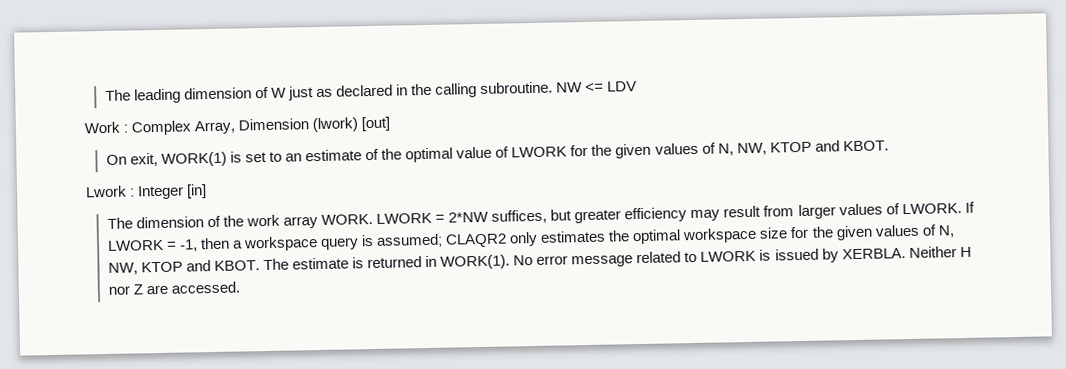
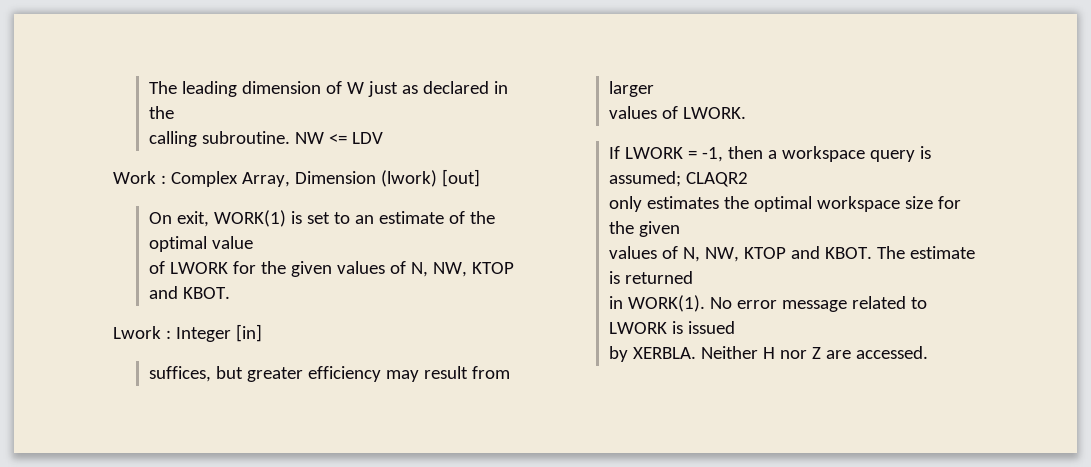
(433, 89) none -> (175, 112) //
(493, 152) none -> (254, 242) //
[106,211,490,229] The dimension of the work array WORK. LWORK = 2*NW -> (262, 333) none
(836, 212) none -> (655, 89) //
(962, 209) none -> (747, 113) //
(508, 240) none -> (749, 179) //
(873, 233) none -> (681, 229) //
(423, 262) none -> (694, 277) //
(819, 254) none -> (736, 327) //

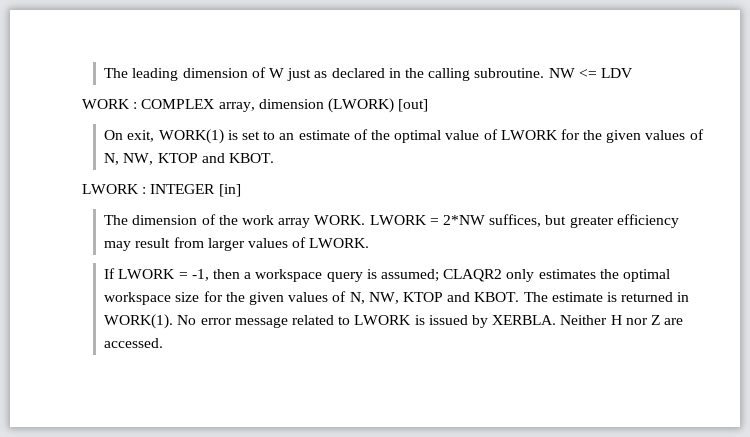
(175, 112) // -> (424, 73) none
[113,170,437,187] Work : Complex Array, Dimension (lwork) -> [82,98,394,113] WORK : COMPLEX array, dimension (LWORK)
(254, 242) // -> (480, 135) none
[113,324,262,342] Lwork : Integer [in] // -> [82,184,241,197] [104,214,485,228] LWORK : INTEGER [in] // The dimension of the work array WORK. LWORK = 2*NW
(655, 89) // -> (245, 244) none
(749, 179) // -> (503, 275) none
(681, 229) // -> (285, 298) none
(694, 277) // -> (674, 297) none
(736, 327) // -> (468, 320) none

